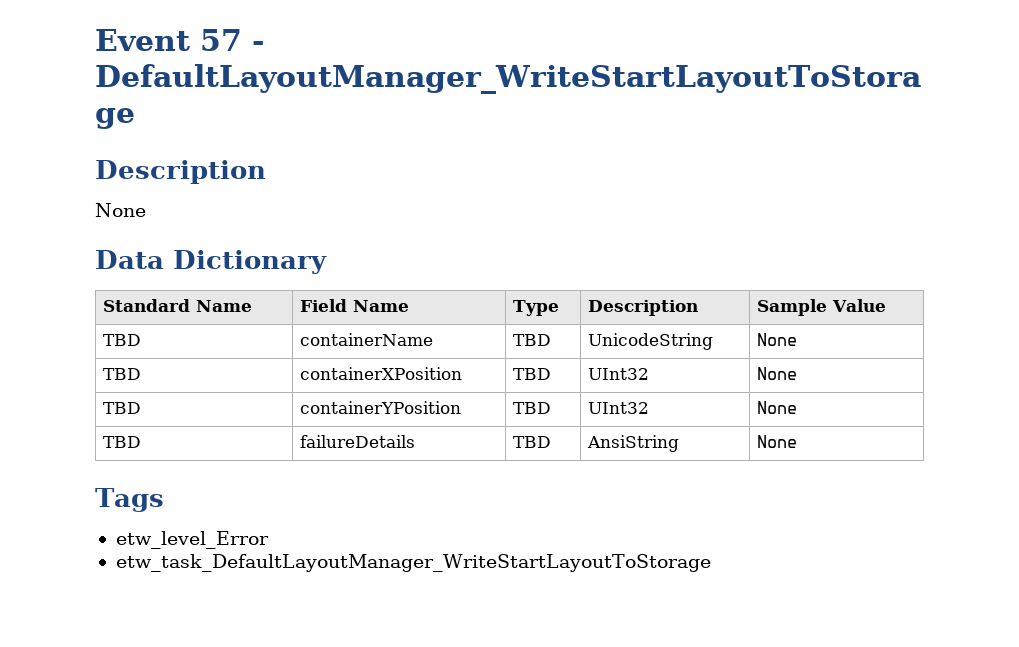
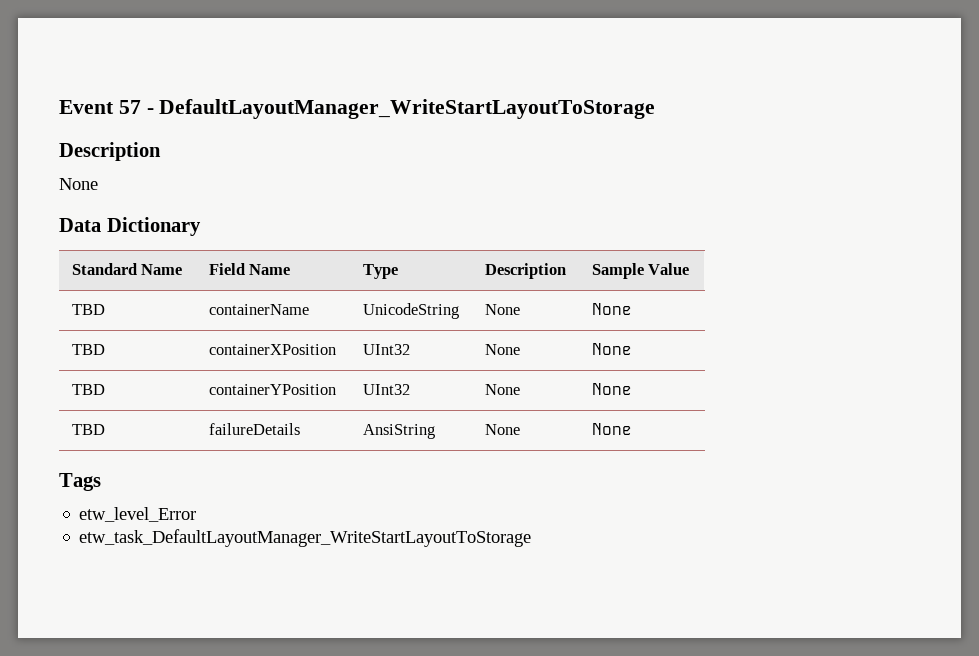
[512,334,551,346] [587,333,713,350] TBD | UnicodeString -> [362,303,459,319] [484,304,520,315] UnicodeString | None
[512,368,551,380] [587,368,649,380] TBD | UInt32 -> [362,344,410,355] [484,344,520,355] UInt32 | None
[512,402,551,414] [587,402,649,414] TBD | UInt32 -> [362,384,410,395] [484,384,520,395] UInt32 | None
[512,436,551,448] [586,435,679,452] TBD | AnsiString -> [362,424,435,439] [484,424,520,435] AnsiString | None

